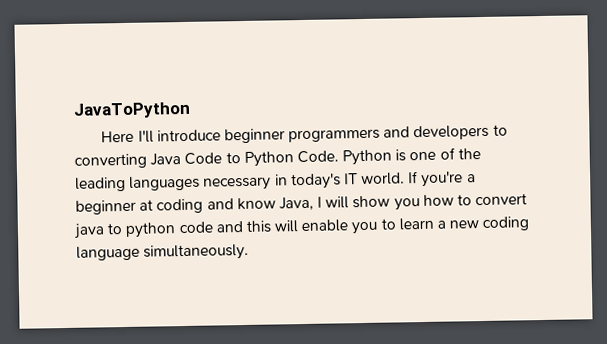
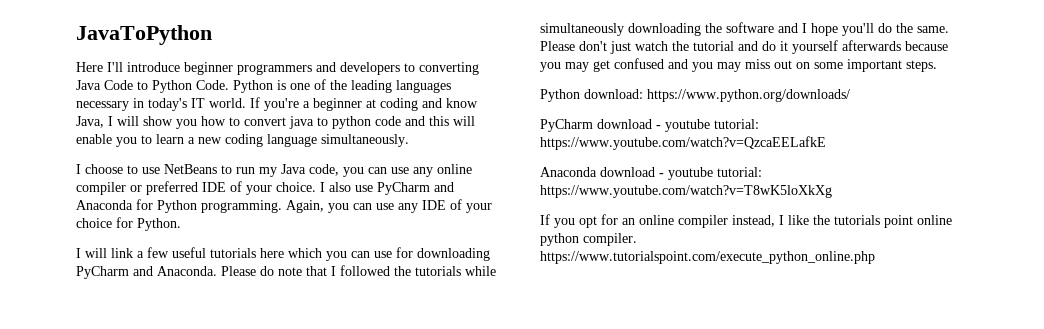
(250, 252) none -> [76,164,472,177] [76,181,454,195] [76,199,492,213] [76,217,181,231] [76,247,490,261] [76,265,496,279] [540,22,949,36] [540,40,948,54] [540,58,937,72] [540,89,850,102] [540,119,759,132] [540,136,826,150] [540,167,762,180] [540,185,832,198] [540,214,952,228] [540,233,637,246] [540,251,875,264] // I choose to use NetBeans to run my Java code, you can use any online compiler or preferred IDE of your choice. I also use PyCharm and Anaconda for Python programming. Again, you can use any IDE of your choice for Python. // I will link a few useful tutorials here which you can use for downloading PyCharm and Anaconda. Please do note that I followed the tutorials while simultaneously downloading the software and I hope you'll do the same. Please don't just watch the tutorial and do it yourself afterwards because you may get confused and you may miss out on some important steps. // Python download: https://www.python.org/downloads/ // PyCharm download - youtube tutorial: https://www.youtube.com/watch?v=QzcaEELafkE // Anaconda download - youtube tutorial: https://www.youtube.com/watch?v=T8wK5loXkXg // If you opt for an online compiler instead, I like the tutorials point online python compiler. https://www.tutorialspoint.com/execute_python_online.php

